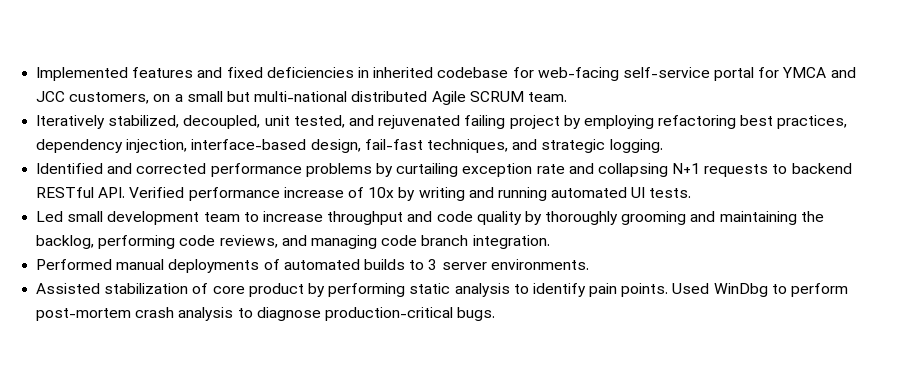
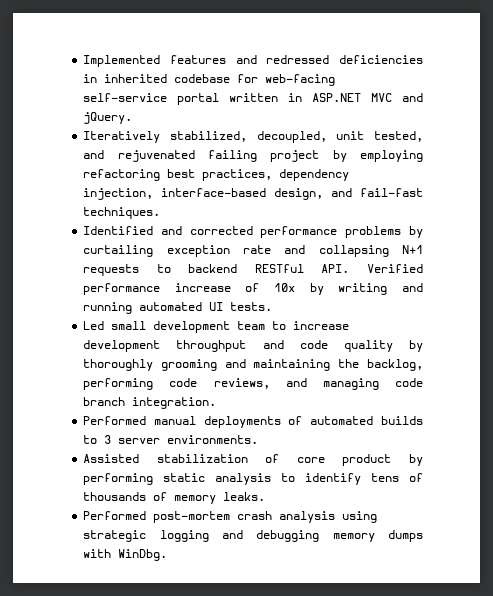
[226,67,263,78] fixed -> [266,55,330,64] redressed
[758,67,856,78] [36,91,567,105] for YMCA and JCC customers, on a small but multi-national distributed Agile SCRUM team. -> [229,93,424,102] [83,112,133,124] written in ASP.NET MVC and jQuery.
[364,139,663,153] fail-fast techniques, and strategic logging. -> [331,188,423,197] [83,207,161,219] and fail-fast techniques.
(323, 216) none -> [83,340,161,352] development
[589,283,849,297] [36,307,496,321] pain points. Used WinDbg to perform post-mortem crash analysis to diagnose production-critical bugs. -> [371,473,424,482] [83,492,266,504] [83,511,378,523] [83,530,424,542] [83,549,168,561] tens of thousands of memory leaks. // Performed post-mortem crash analysis using strategic logging and debugging memory dumps with WinDbg.

